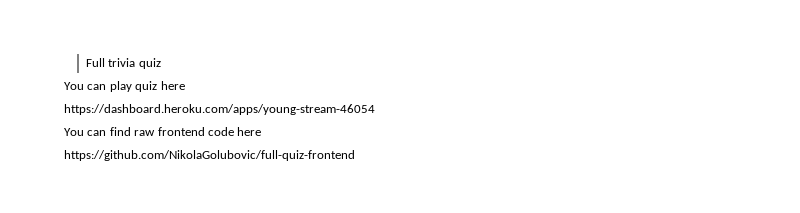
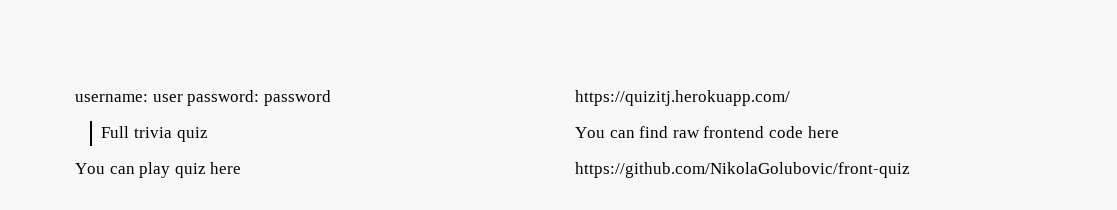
(86, 62) none -> [75,90,331,106] username: user password: password //
[64,104,375,115] https://dashboard.heroku.com/apps/young-stream-46054 -> [575,90,790,106] https://quizitj.herokuapp.com/
[64,150,355,161] https://github.com/NikolaGolubovic/full-quiz-frontend -> [575,162,910,178] https://github.com/NikolaGolubovic/front-quiz

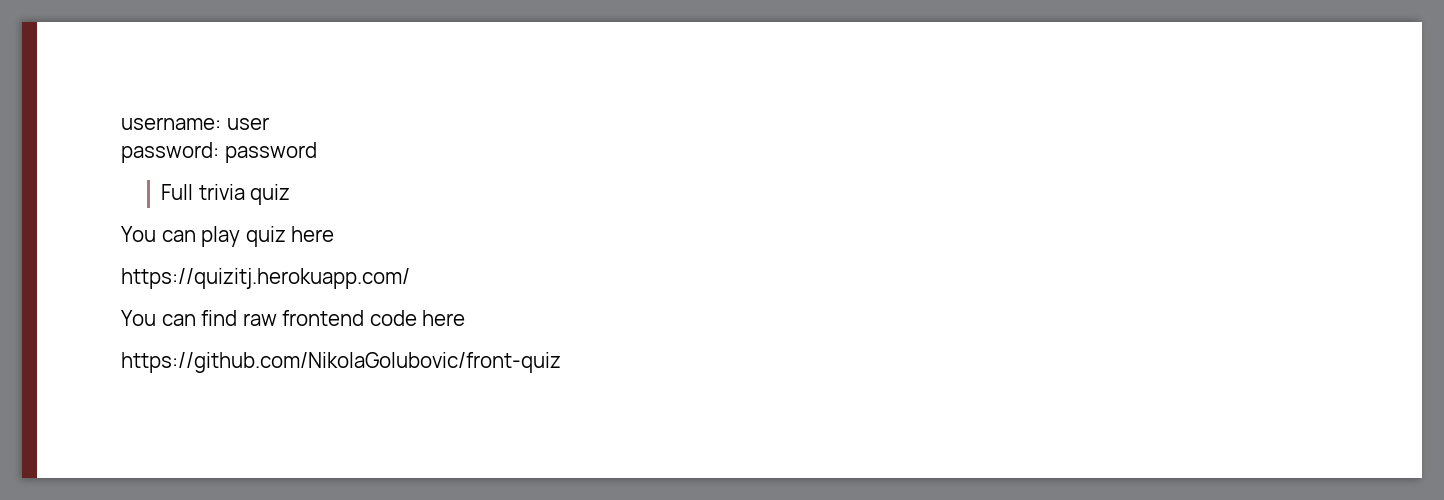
(183, 98) none -> (269, 123) //

